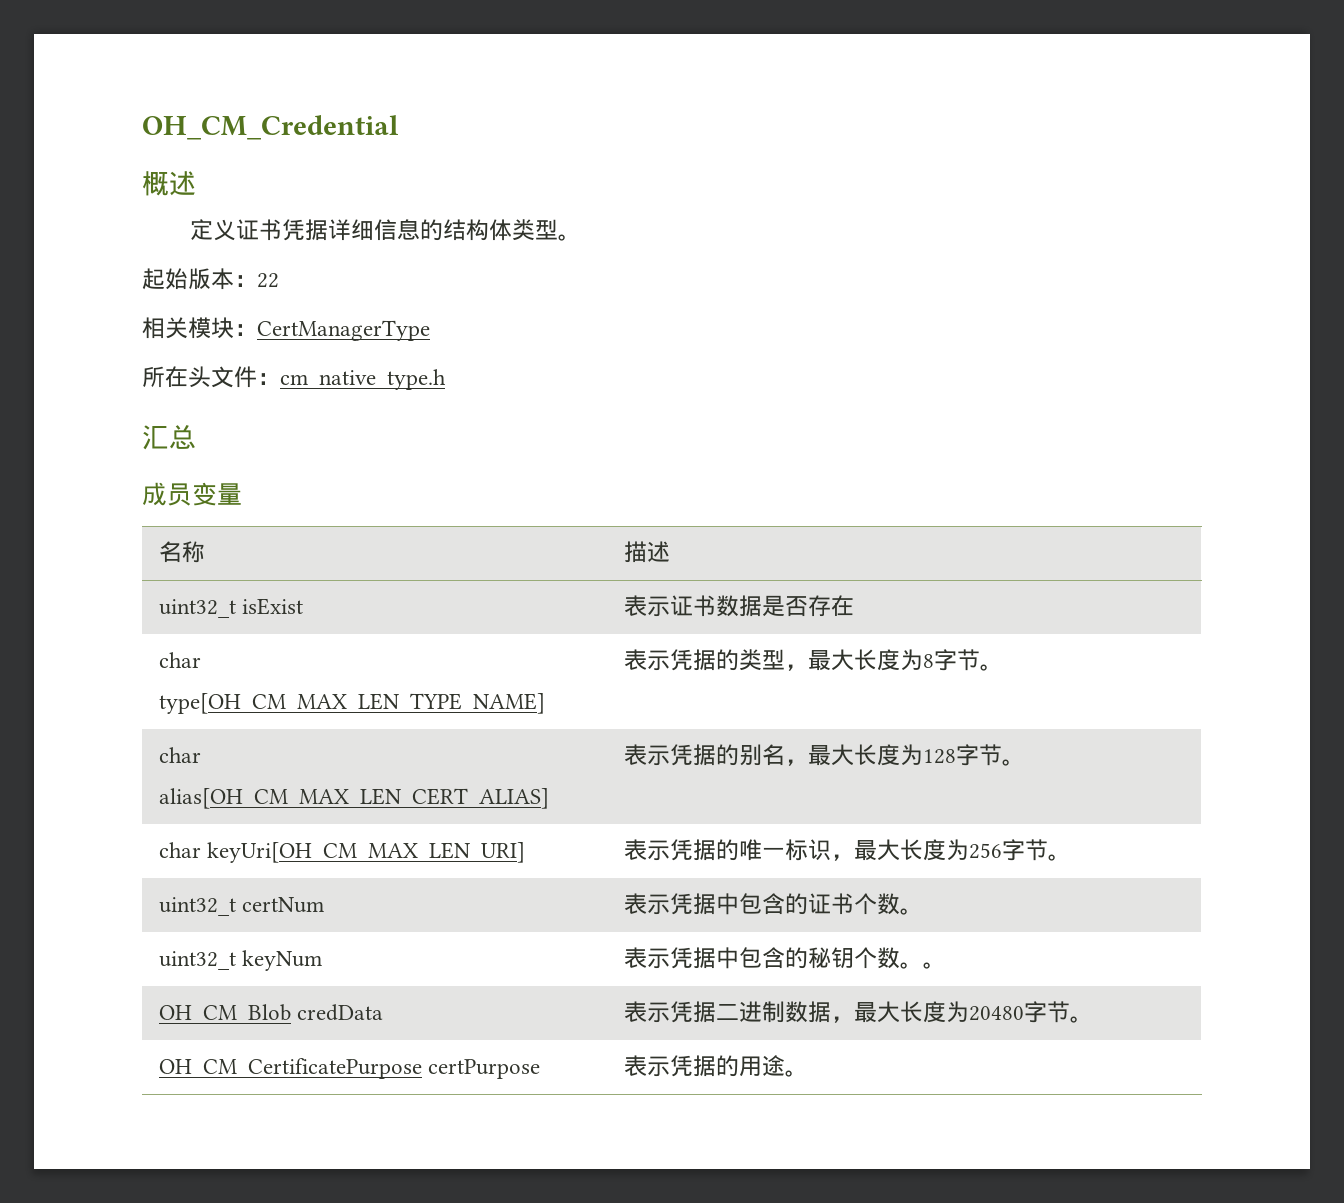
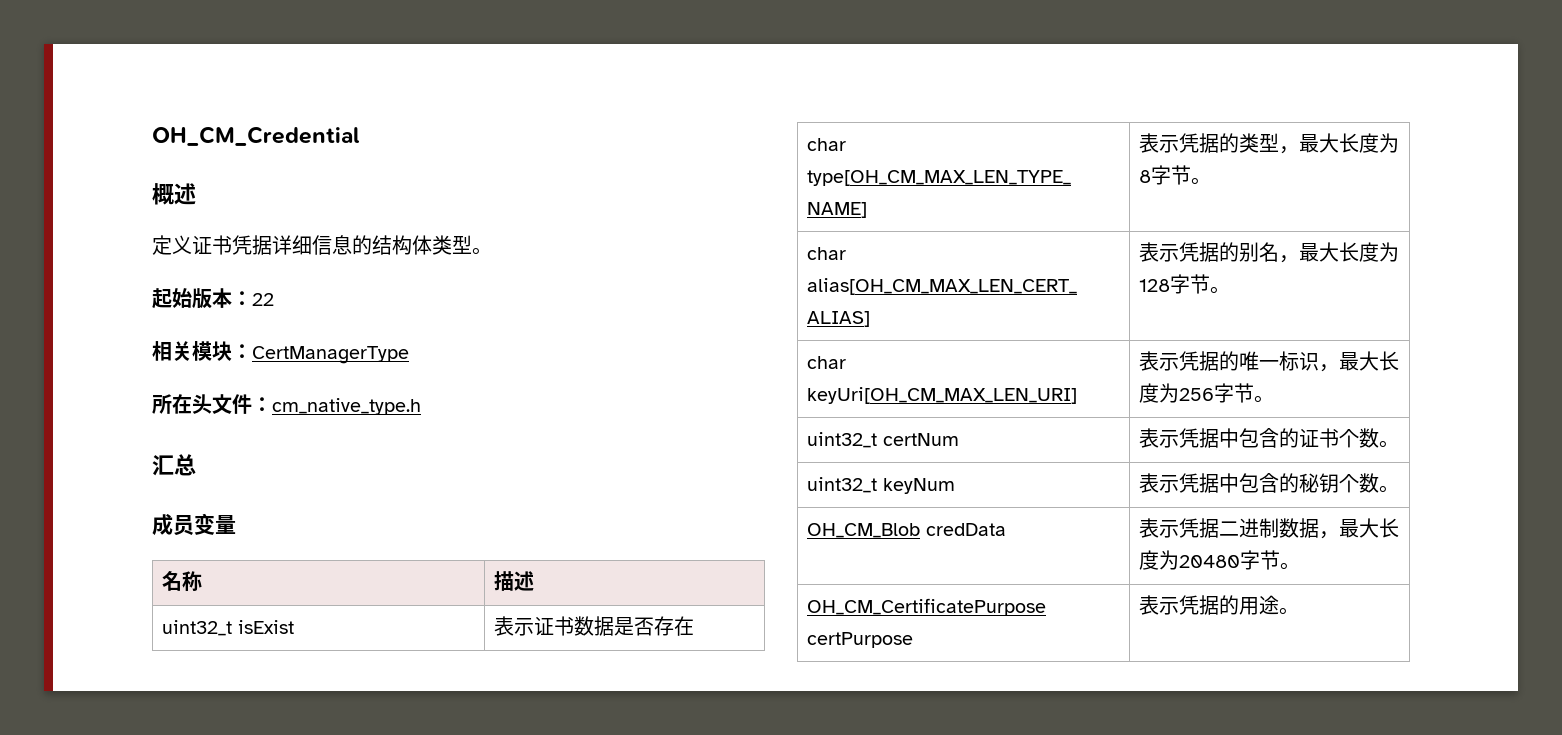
[923,962,947,969] 。 -> (1399, 489) none

